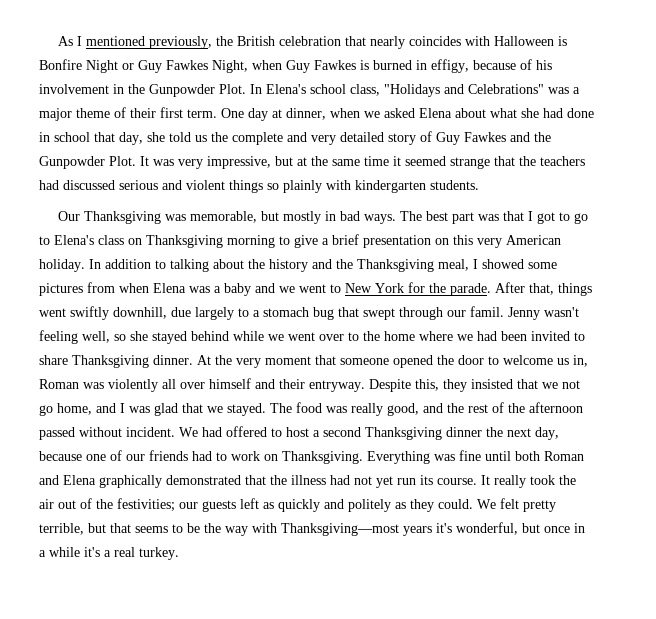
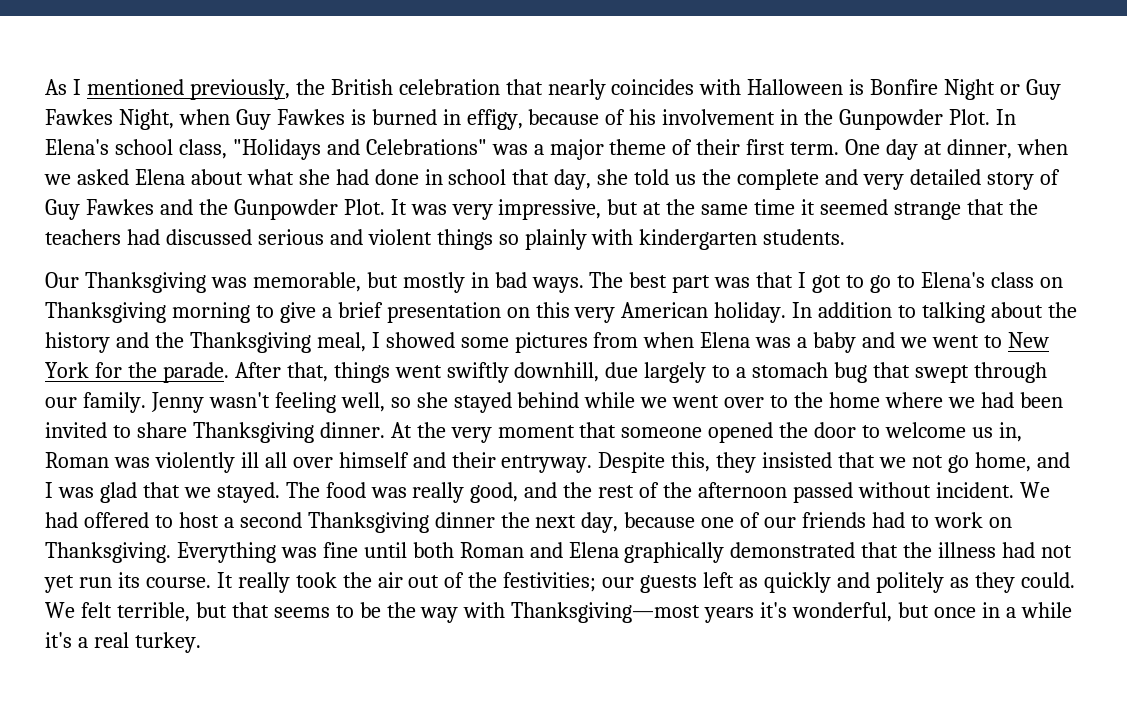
[470,306,504,317] famil. -> [82,392,146,413] family.
(158, 385) none -> [240,452,259,468] ill
[523,500,556,512] pretty -> (112, 610) none

